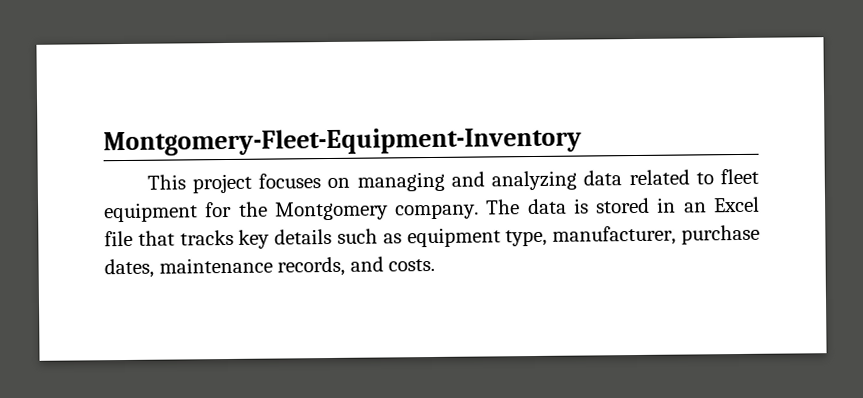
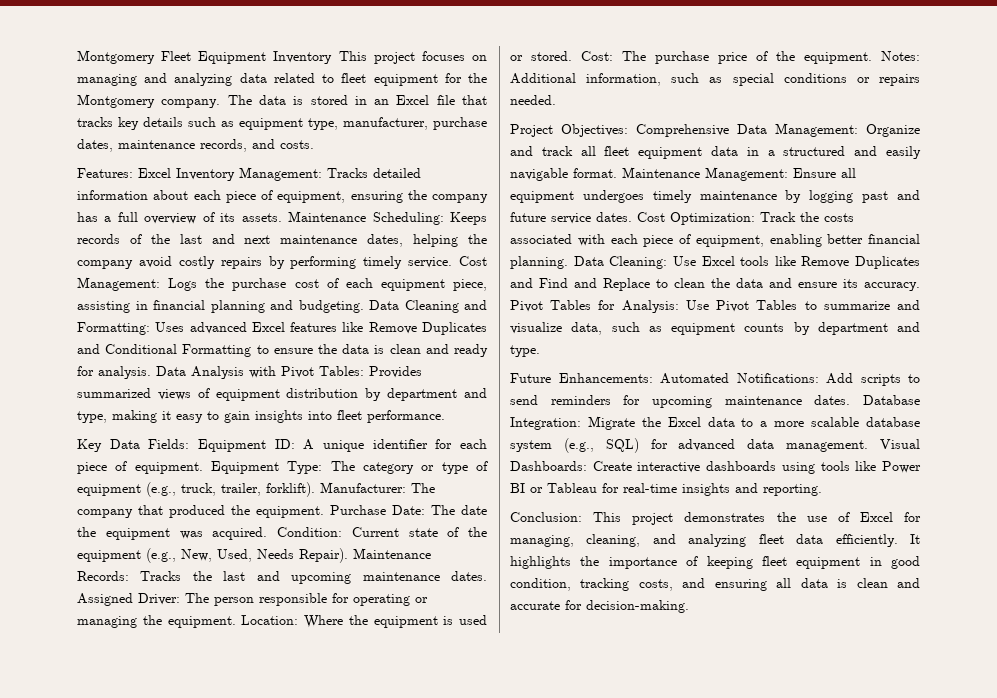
[103,126,582,157] Montgomery-Fleet-Equipment-Inventory // -> [77,50,333,64] Montgomery Fleet Equipment Inventory
(436, 265) none -> [77,167,421,181] [77,190,488,203] [77,211,488,225] [77,234,488,247] [77,256,487,269] [77,277,487,291] [77,300,487,313] [77,322,487,335] [77,344,488,357] [77,366,422,379] [77,388,487,401] [77,410,445,423] [77,439,488,452] [77,461,488,474] [77,482,435,497] [77,505,487,518] [77,527,487,540] [77,548,431,563] [77,571,487,584] [77,593,428,606] [77,615,487,628] [510,51,920,64] [510,73,920,86] [510,95,556,105] [510,123,920,137] [510,146,921,159] [510,167,856,181] [510,190,920,203] [510,212,854,225] [510,234,920,247] [510,256,920,269] [510,278,920,291] [510,300,920,313] [510,322,920,335] [510,345,540,357] [510,373,920,386] [510,395,920,408] [510,416,920,430] [510,438,920,453] [510,461,921,474] [510,483,822,496] [510,512,921,525] [510,534,920,547] [510,556,920,569] [510,578,921,591] [510,600,689,613] // Features: Excel Inventory Management: Tracks detailed information about each piece of equipment, ensuring the company has a full overview of its assets. Maintenance Scheduling: Keeps records of the last and next maintenance dates, helping the company avoid costly repairs by performing timely service. Cost Management: Logs the purchase cost of each equipment piece, assisting in financial planning and budgeting. Data Cleaning and Formatting: Uses advanced Excel features like Remove Duplicates and Conditional Formatting to ensure the data is clean and ready for analysis. Data Analysis with Pivot Tables: Provides summarized views of equipment distribution by department and type, making it easy to gain insights into fleet performance. // Key Data Fields: Equipment ID: A unique identifier for each piece of equipment. Equipment Type: The category or type of equipment (e.g., truck, trailer, forklift). Manufacturer: The company that produced the equipment. Purchase Date: The date the equipment was acquired. Condition: Current state of the equipment (e.g., New, Used, Needs Repair). Maintenance Records: Tracks the last and upcoming maintenance dates. Assigned Driver: The person responsible for operating or managing the equipment. Location: Where the equipment is used or stored. Cost: The purchase price of the equipment. Notes: Additional information, such as special conditions or repairs needed. // Project Objectives: Comprehensive Data Management: Organize and track all fleet equipment data in a structured and easily navigable format. Maintenance Management: Ensure all equipment undergoes timely maintenance by logging past and future service dates. Cost Optimization: Track the costs associated with each piece of equipment, enabling better financial planning. Data Cleaning: Use Excel tools like Remove Duplicates and Find and Replace to clean the data and ensure its accuracy. Pivot Tables for Analysis: Use Pivot Tables to summarize and visualize data, such as equipment counts by department and type. // Future Enhancements: Automated Notifications: Add scripts to send reminders for upcoming maintenance dates. Database Integration: Migrate the Excel data to a more scalable database system (e.g., SQL) for advanced data management. Visual Dashboards: Create interactive dashboards using tools like Power BI or Tableau for real-time insights and reporting. // Conclusion: This project demonstrates the use of Excel for managing, cleaning, and analyzing fleet data efficiently. It highlights the importance of keeping fleet equipment in good condition, tracking costs, and ensuring all data is clean and accurate for decision-making.

